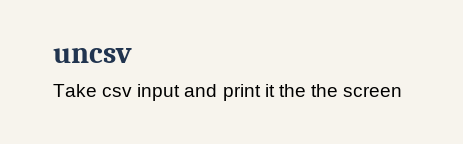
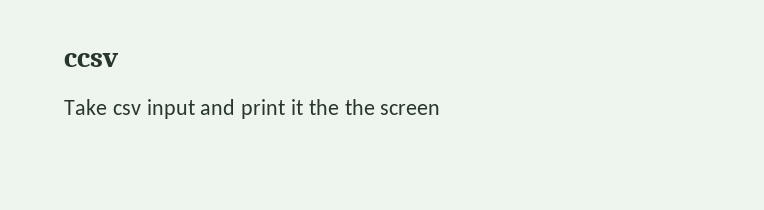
[53,48,132,63] uncsv -> [64,53,119,67] ccsv

